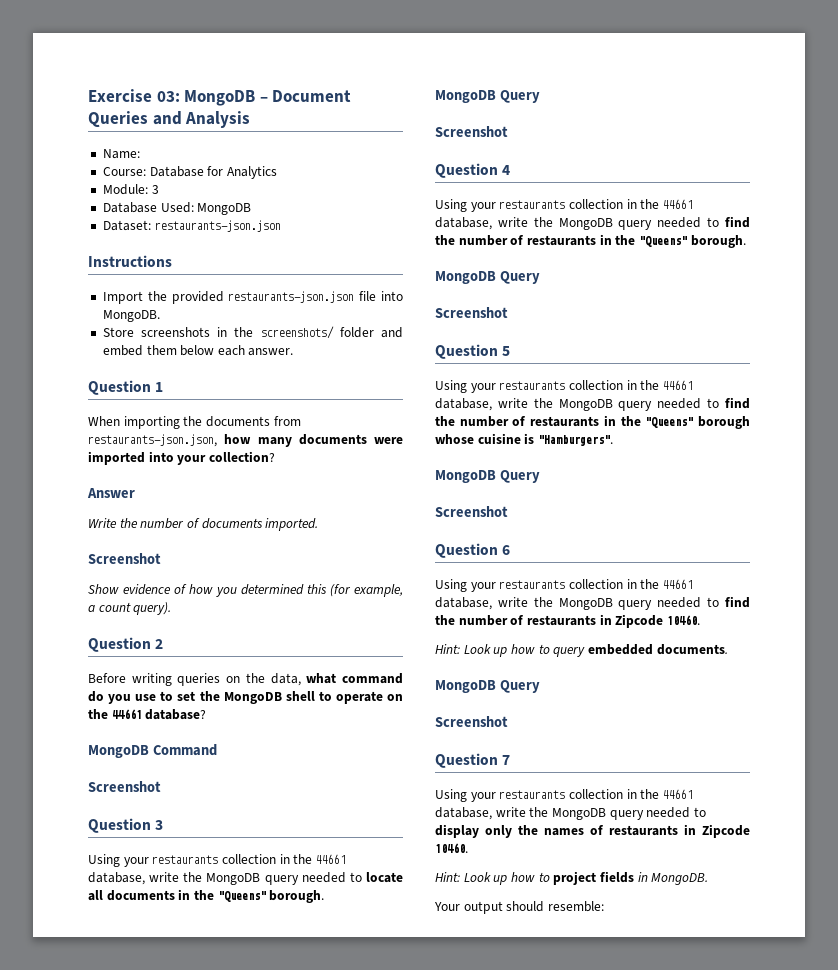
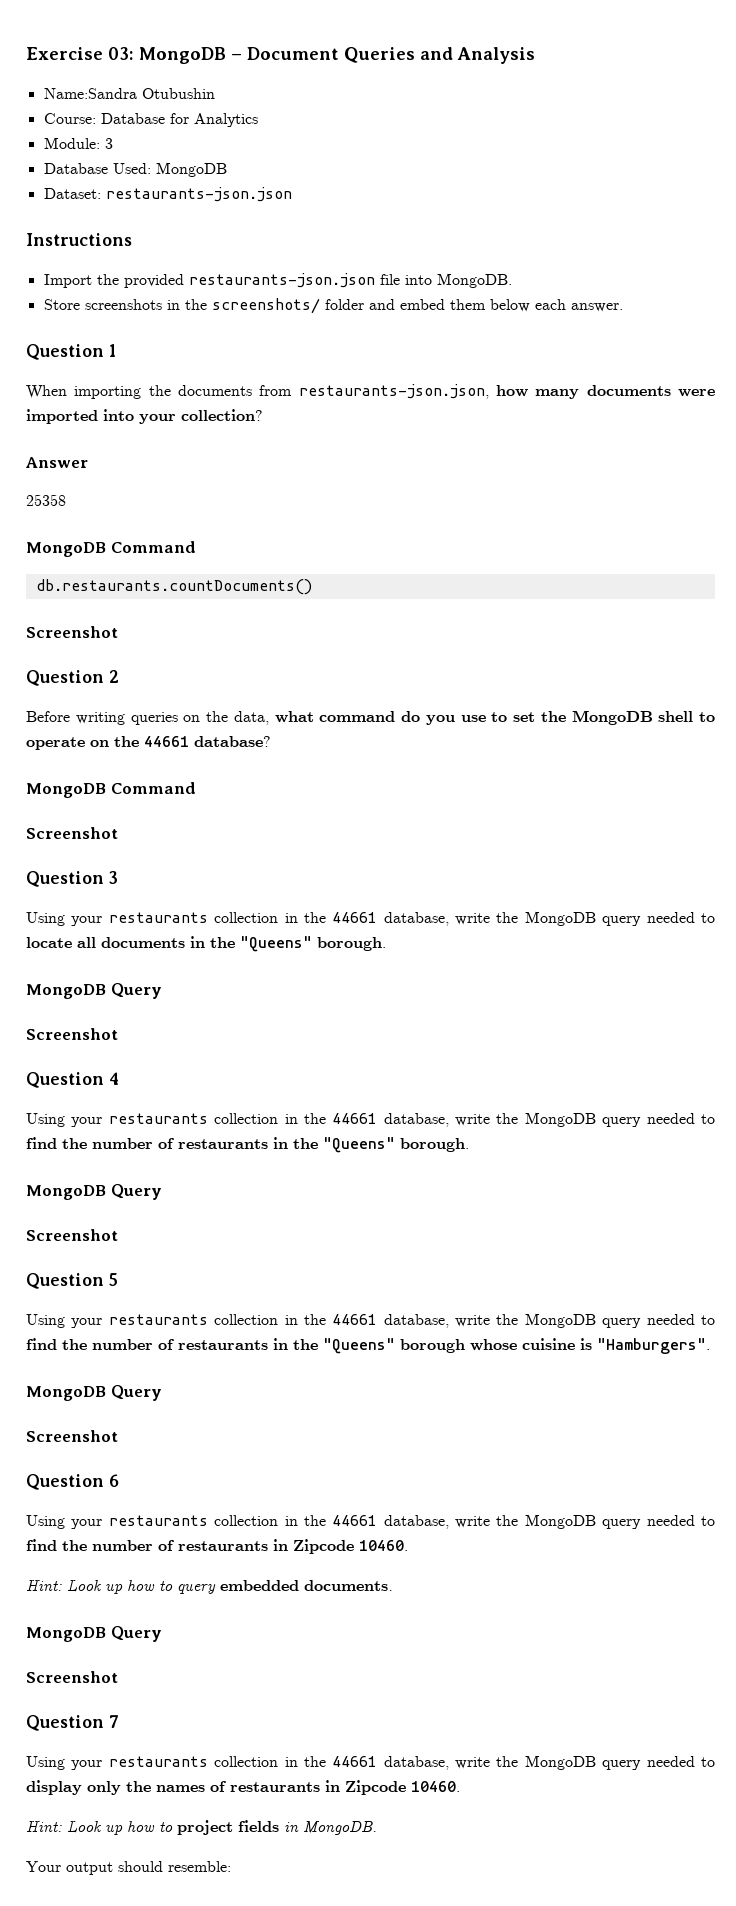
[102,149,140,159] Name: -> [43,88,215,99] Name:Sandra Otubushin
[88,518,319,531] [88,553,161,564] [88,584,403,597] [88,602,172,615] Write the number of documents imported. // Screenshot // Show evidence of how you determined this (for example, a count query). -> [26,494,66,506] [26,541,196,557] [35,579,312,595] [26,626,118,638] 25358 // MongoDB Command // db.restaurants.countDocuments() // Screenshot

